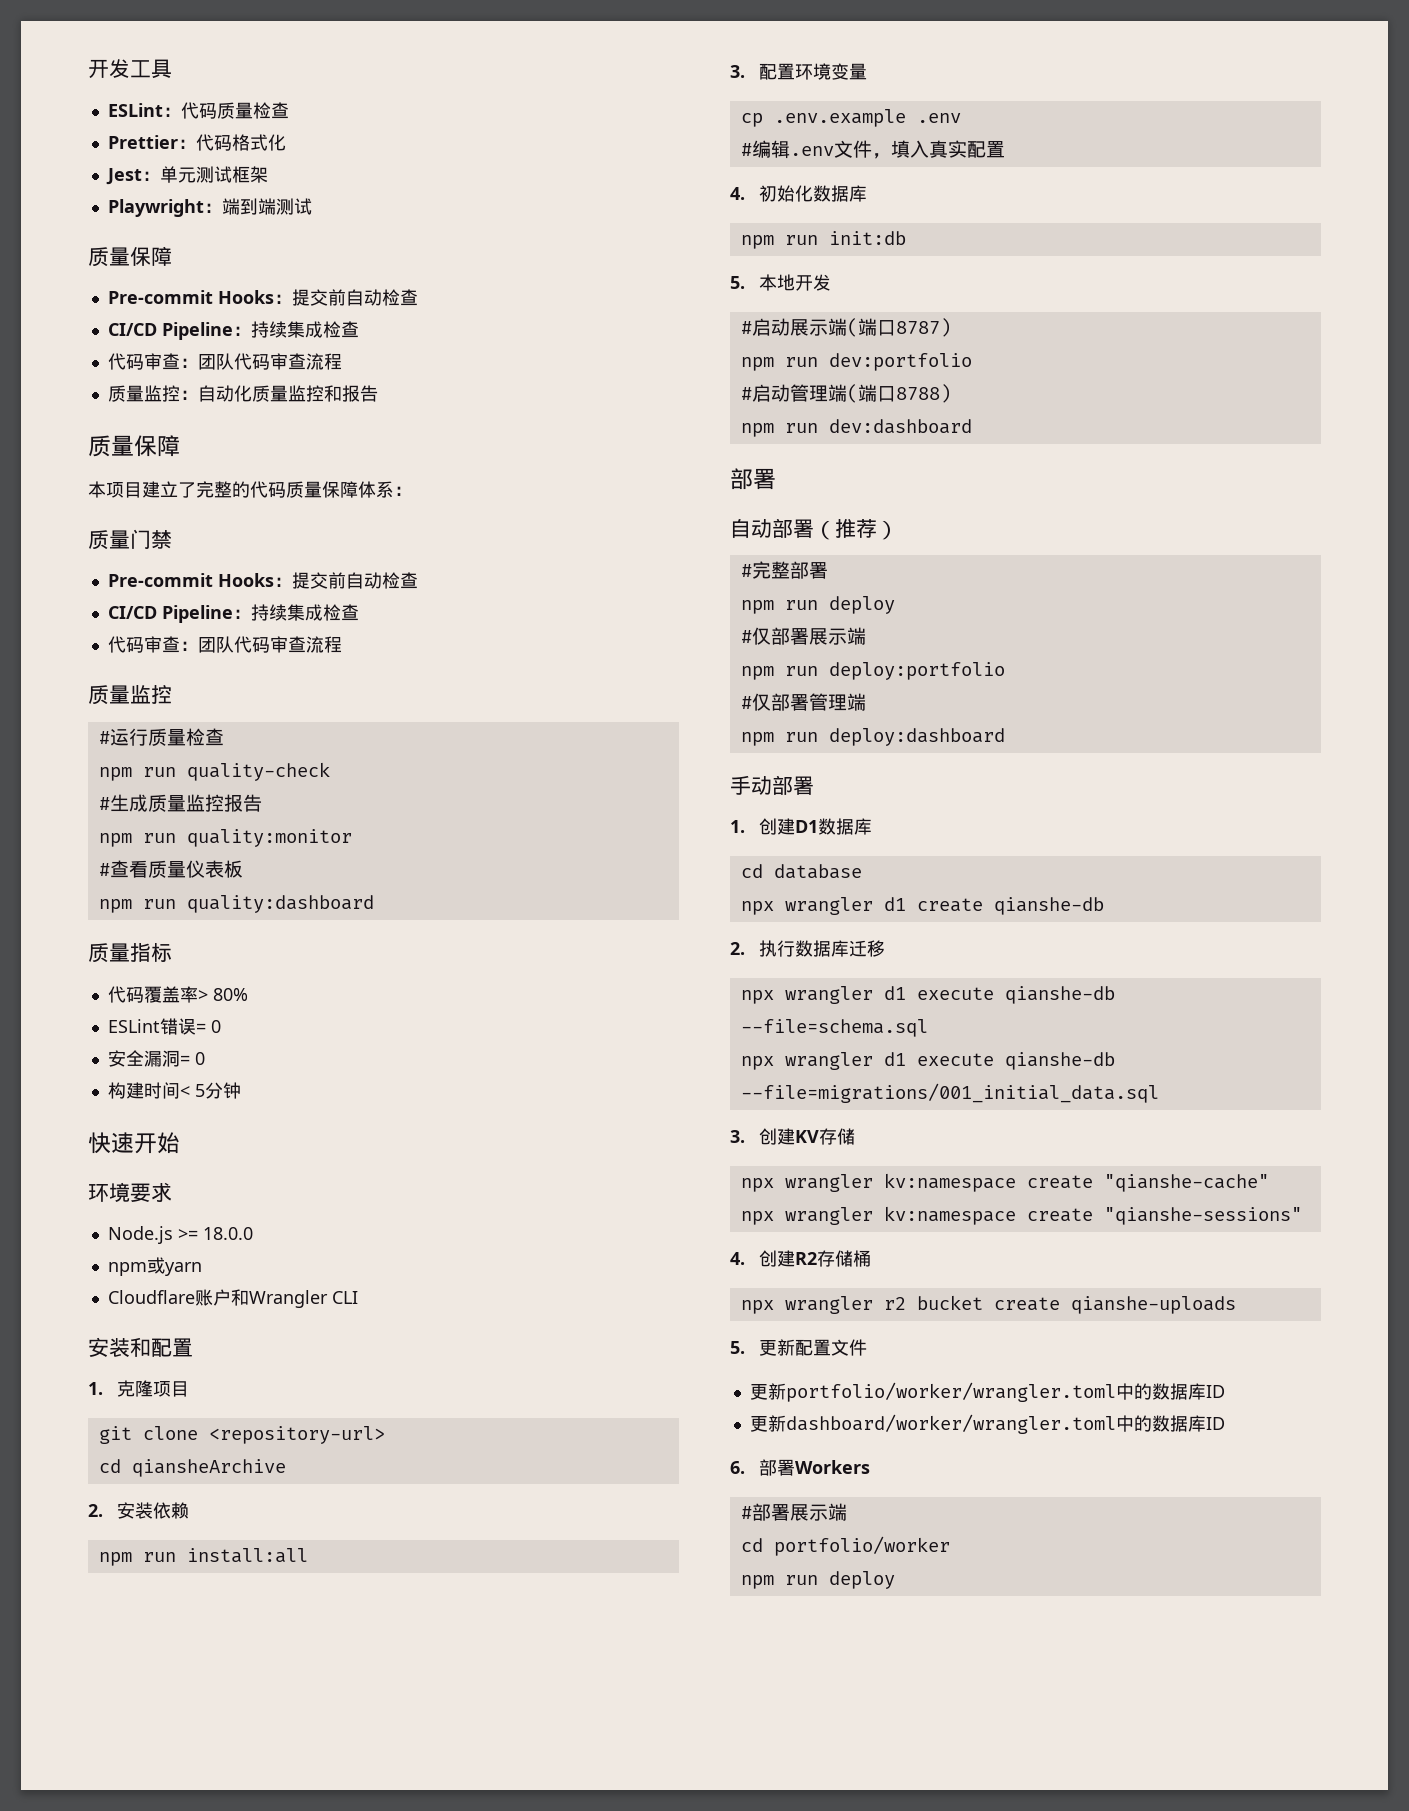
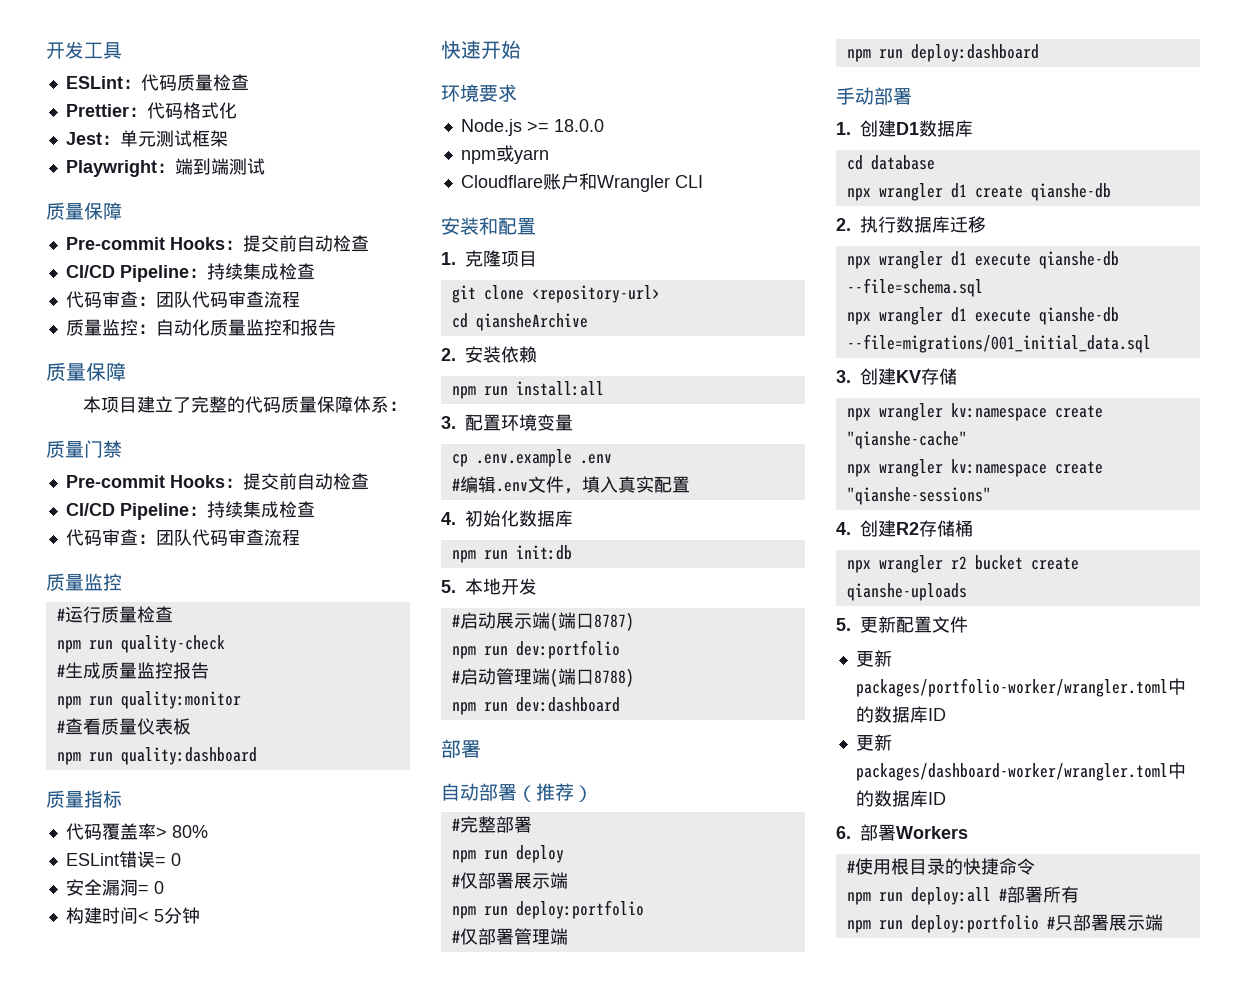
[785,1382,1116,1402] portfolio/worker/wrangler.toml -> [855,678,1168,697] packages/portfolio-worker/wrangler.toml
[785,1414,1116,1434] dashboard/worker/wrangler.toml -> [855,763,1168,781] packages/dashboard-worker/wrangler.toml
[751,1503,847,1521] [740,1536,950,1556] [740,1571,895,1589] 部署展示端 // cd portfolio/worker // npm run deploy -> [854,858,1035,875] [846,886,1079,905] [846,914,1163,933] 使用根目录的快捷命令 // npm run deploy:all #部署所有 // npm run deploy:portfolio #只部署展示端

